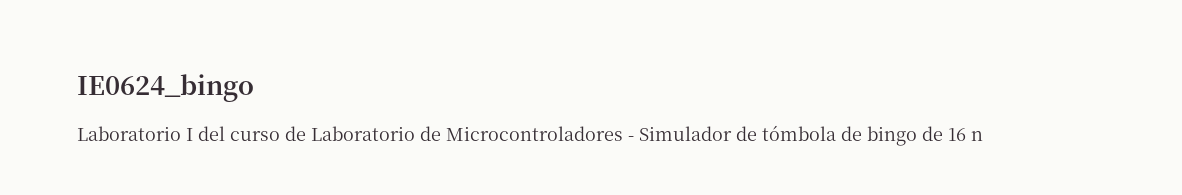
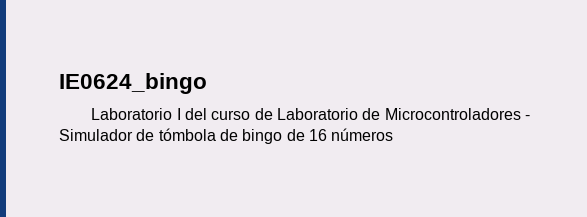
[971,131,983,141] n -> [331,128,394,141] números

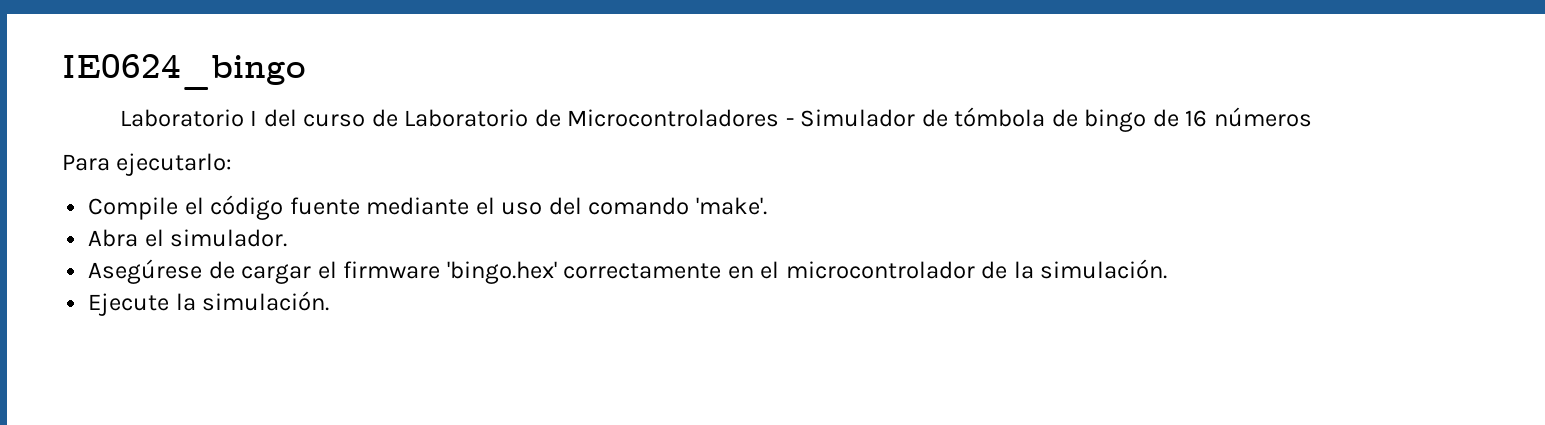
(394, 134) none -> [62,153,233,176] [88,195,767,220] [88,229,288,247] [88,259,1168,284] [88,291,330,316] // Para ejecutarlo: // Compile el código fuente mediante el uso del comando 'make'. // Abra el simulador. // Asegúrese de cargar el firmware 'bingo.hex' correctamente en el microcontrolador de la simulación. // Ejecute la simulación.

